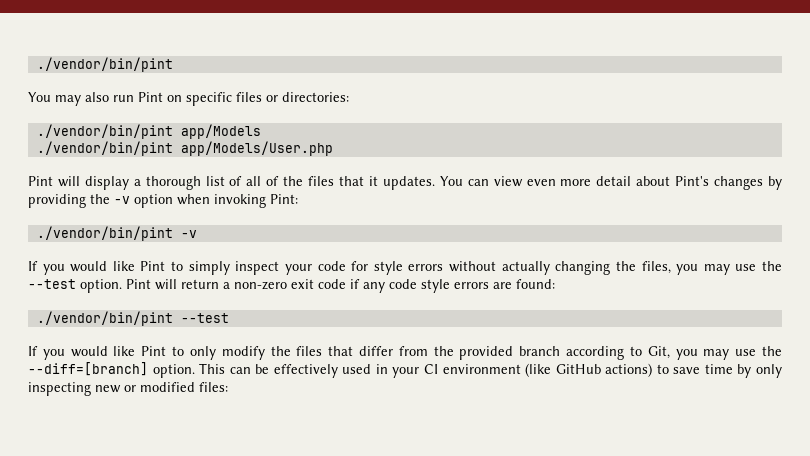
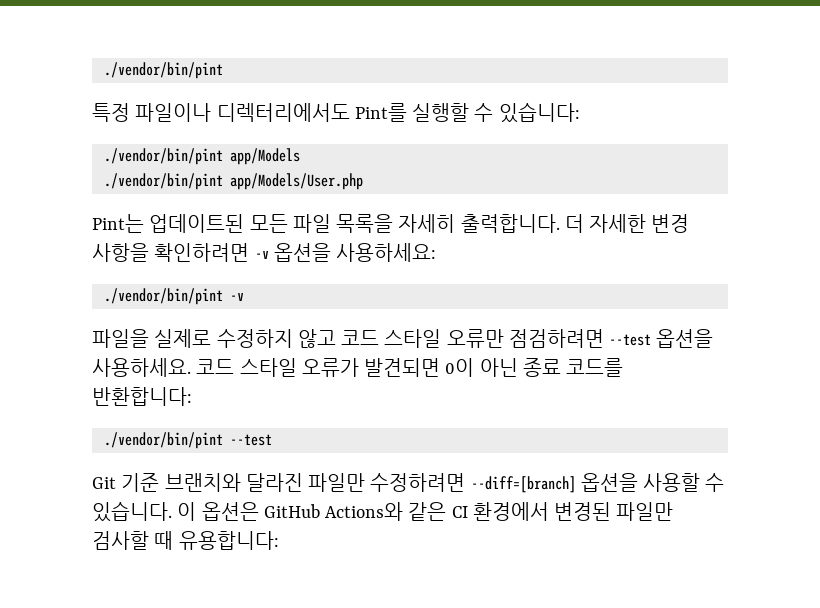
[28,92,349,106] [36,124,261,139] [36,141,333,156] [28,176,783,190] [28,194,298,208] [36,226,197,241] [28,261,782,275] [28,279,555,293] [36,311,229,326] [28,346,783,360] [28,362,782,378] [28,382,228,396] You may also run Pint on specific files or directories: // ./vendor/bin/pint app/Models // ./vendor/bin/pint app/Models/User.php // Pint will display a thorough list of all of the files that it updates. You can view even more detail about Pint's changes by providing the -v option when invoking Pint: // ./vendor/bin/pint -v // If you would like Pint to simply inspect your code for style errors without actually changing the files, you may use the --test option. Pint will return a non-zero exit code if any code style errors are found: // ./vendor/bin/pint --test // If you would like Pint to only modify the files that differ from the provided branch according to Git, you may use the --diff=[branch] option. This can be effectively used in your CI environment (like GitHub actions) to save time by only inspecting new or modified files: -> [92,102,580,123] [103,148,300,165] [103,173,363,190] [92,214,690,233] [92,243,437,262] [103,288,244,305] [92,329,714,348] [92,358,624,377] [92,387,192,406] [103,432,272,449] [92,473,725,493] [92,501,674,522] [92,531,279,550] 특정 파일이나 디렉터리에서도 Pint를 실행할 수 있습니다: // ./vendor/bin/pint app/Models // ./vendor/bin/pint app/Models/User.php // Pint는 업데이트된 모든 파일 목록을 자세히 출력합니다. 더 자세한 변경 사항을 확인하려면 -v 옵션을 사용하세요: // ./vendor/bin/pint -v // 파일을 실제로 수정하지 않고 코드 스타일 오류만 점검하려면 --test 옵션을 사용하세요. 코드 스타일 오류가 발견되면 0이 아닌 종료 코드를 반환합니다: // ./vendor/bin/pint --test // Git 기준 브랜치와 달라진 파일만 수정하려면 --diff=[branch] 옵션을 사용할 수 있습니다. 이 옵션은 GitHub Actions와 같은 CI 환경에서 변경된 파일만 검사할 때 유용합니다:

